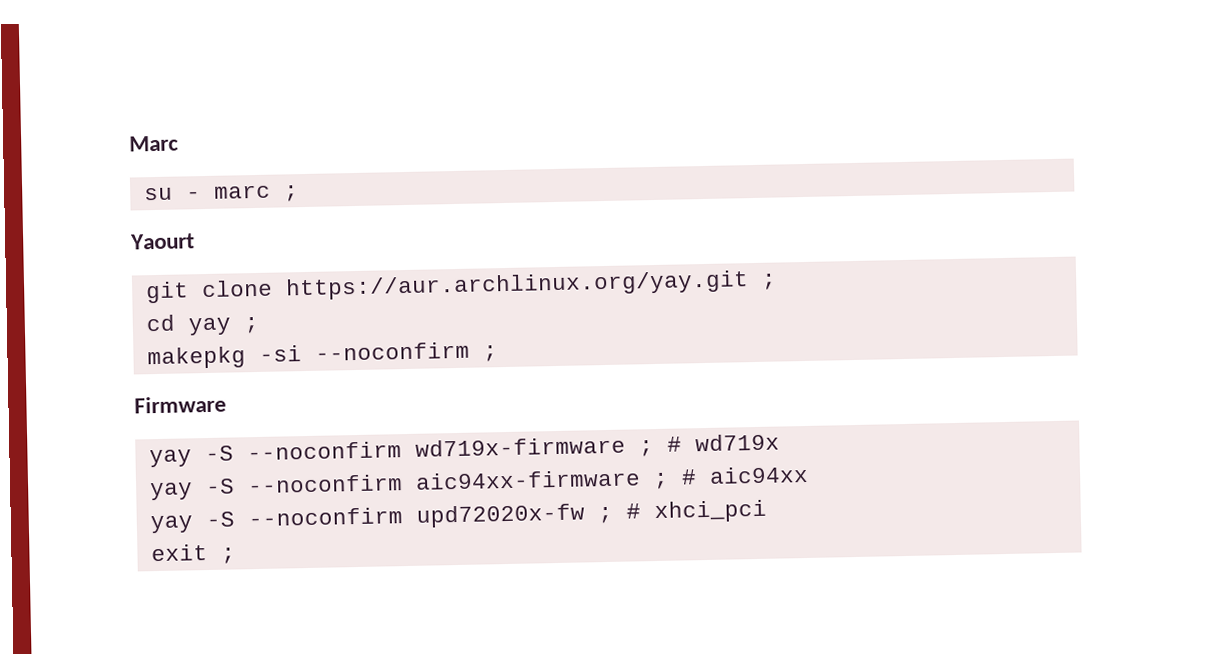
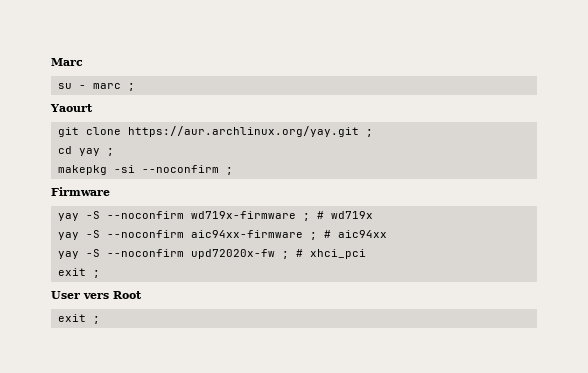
(236, 555) none -> [51,291,142,299] [57,314,100,324] // User vers Root // exit ;

